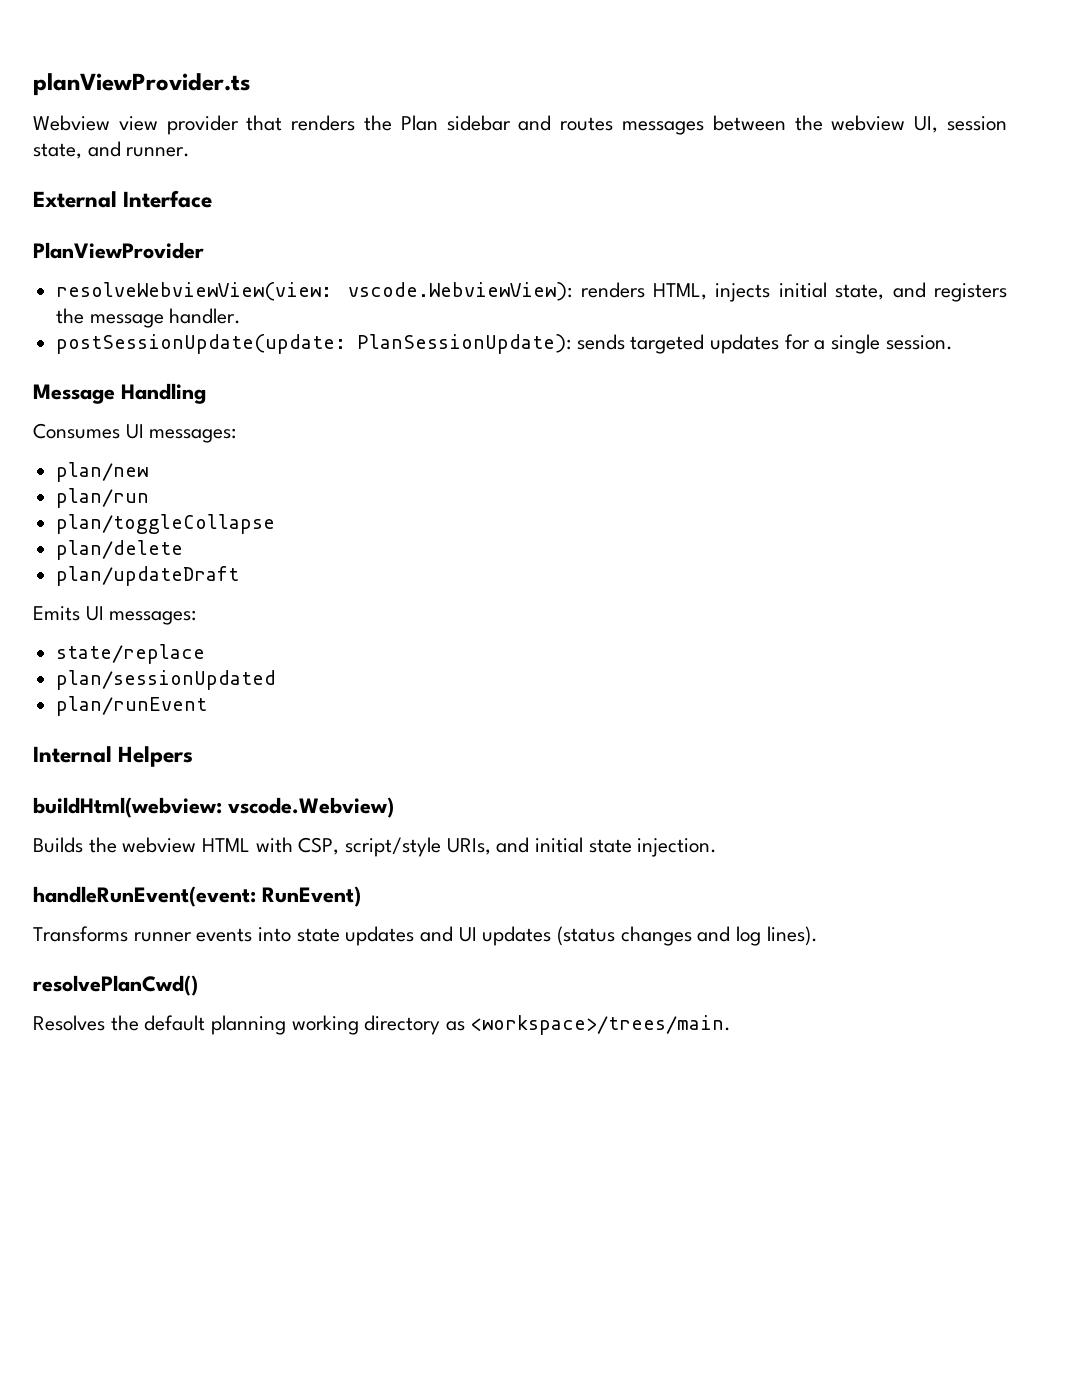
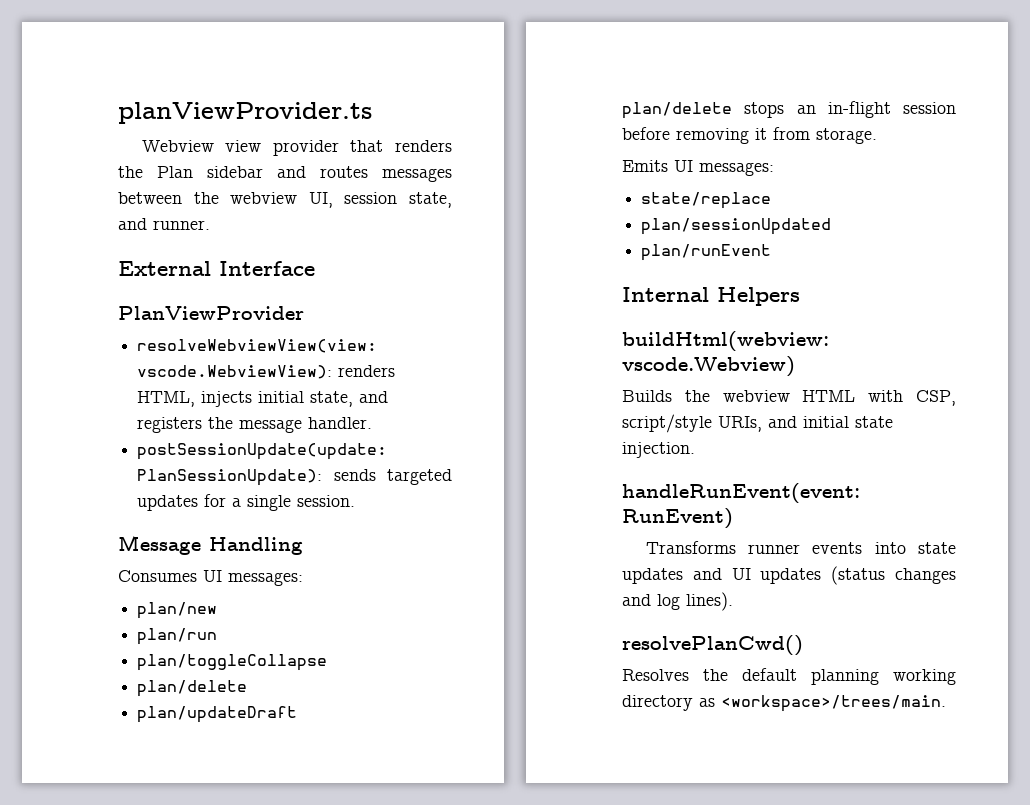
(240, 576) none -> [622,101,956,119] [622,127,877,144] // plan/delete stops an in-flight session before removing it from storage.

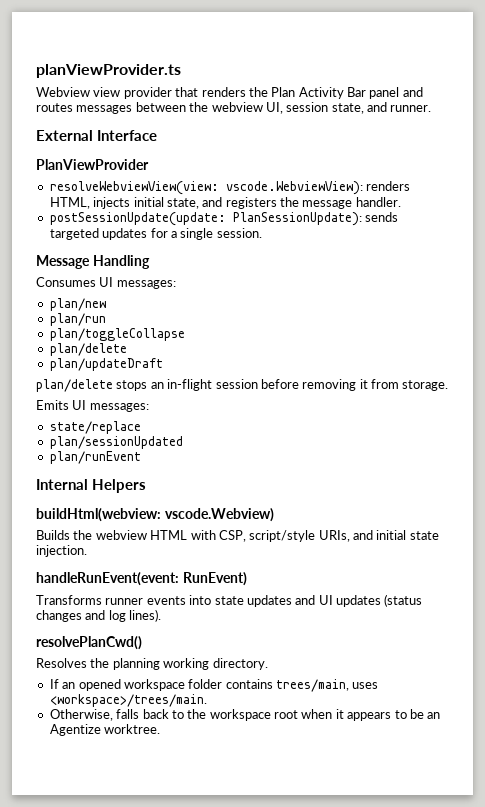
[207,166,263,178] sidebar -> [298,87,400,99] Activity Bar panel
[742,668,797,681] default -> (110, 663) none
[622,695,946,712] directory as <workspace>/trees/main. -> [212,658,268,670] [49,679,379,692] [49,694,207,707] [49,709,441,721] [49,724,161,736] directory. // If an opened workspace folder contains trees/main, uses <workspace>/trees/main. // Otherwise, falls back to the workspace root when it appears to be an Agentize worktree.

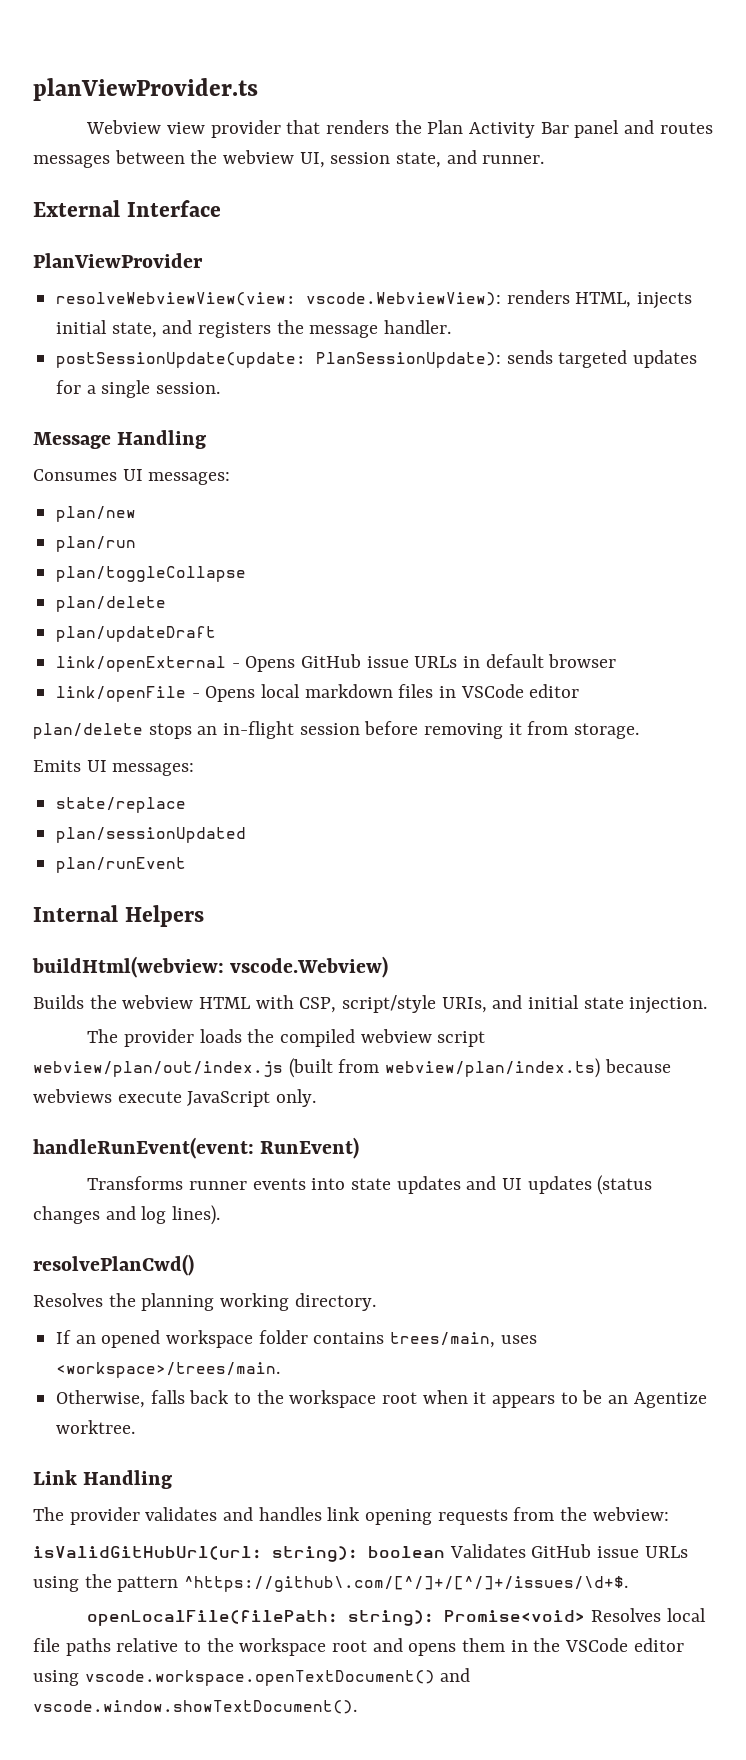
(163, 364) none -> [56,654,617,672] [56,684,580,702] // link/openExternal - Opens GitHub issue URLs in default browser // link/openFile - Opens local markdown files in VSCode editor
(87, 551) none -> [87,1029,486,1047] [33,1058,671,1078] [33,1089,317,1107] // The provider loads the compiled webview script webview/plan/out/index.js (built from webview/plan/index.ts) because webviews execute JavaScript only.
(161, 729) none -> [33,1470,173,1489] [33,1507,669,1525] [33,1544,688,1562] [33,1574,629,1592] [87,1608,706,1626] [33,1638,684,1656] [33,1668,471,1686] [33,1700,357,1714] // Link Handling // The provider validates and handles link opening requests from the webview: // isValidGitHubUrl(url: string): boolean Validates GitHub issue URLs using the pattern ^https://github\.com/[^/]+/[^/]+/issues/\d+$. // openLocalFile(filePath: string): Promise<void> Resolves local file paths relative to the workspace root and opens them in the VSCode editor using vscode.workspace.openTextDocument() and vscode.window.showTextDocument().

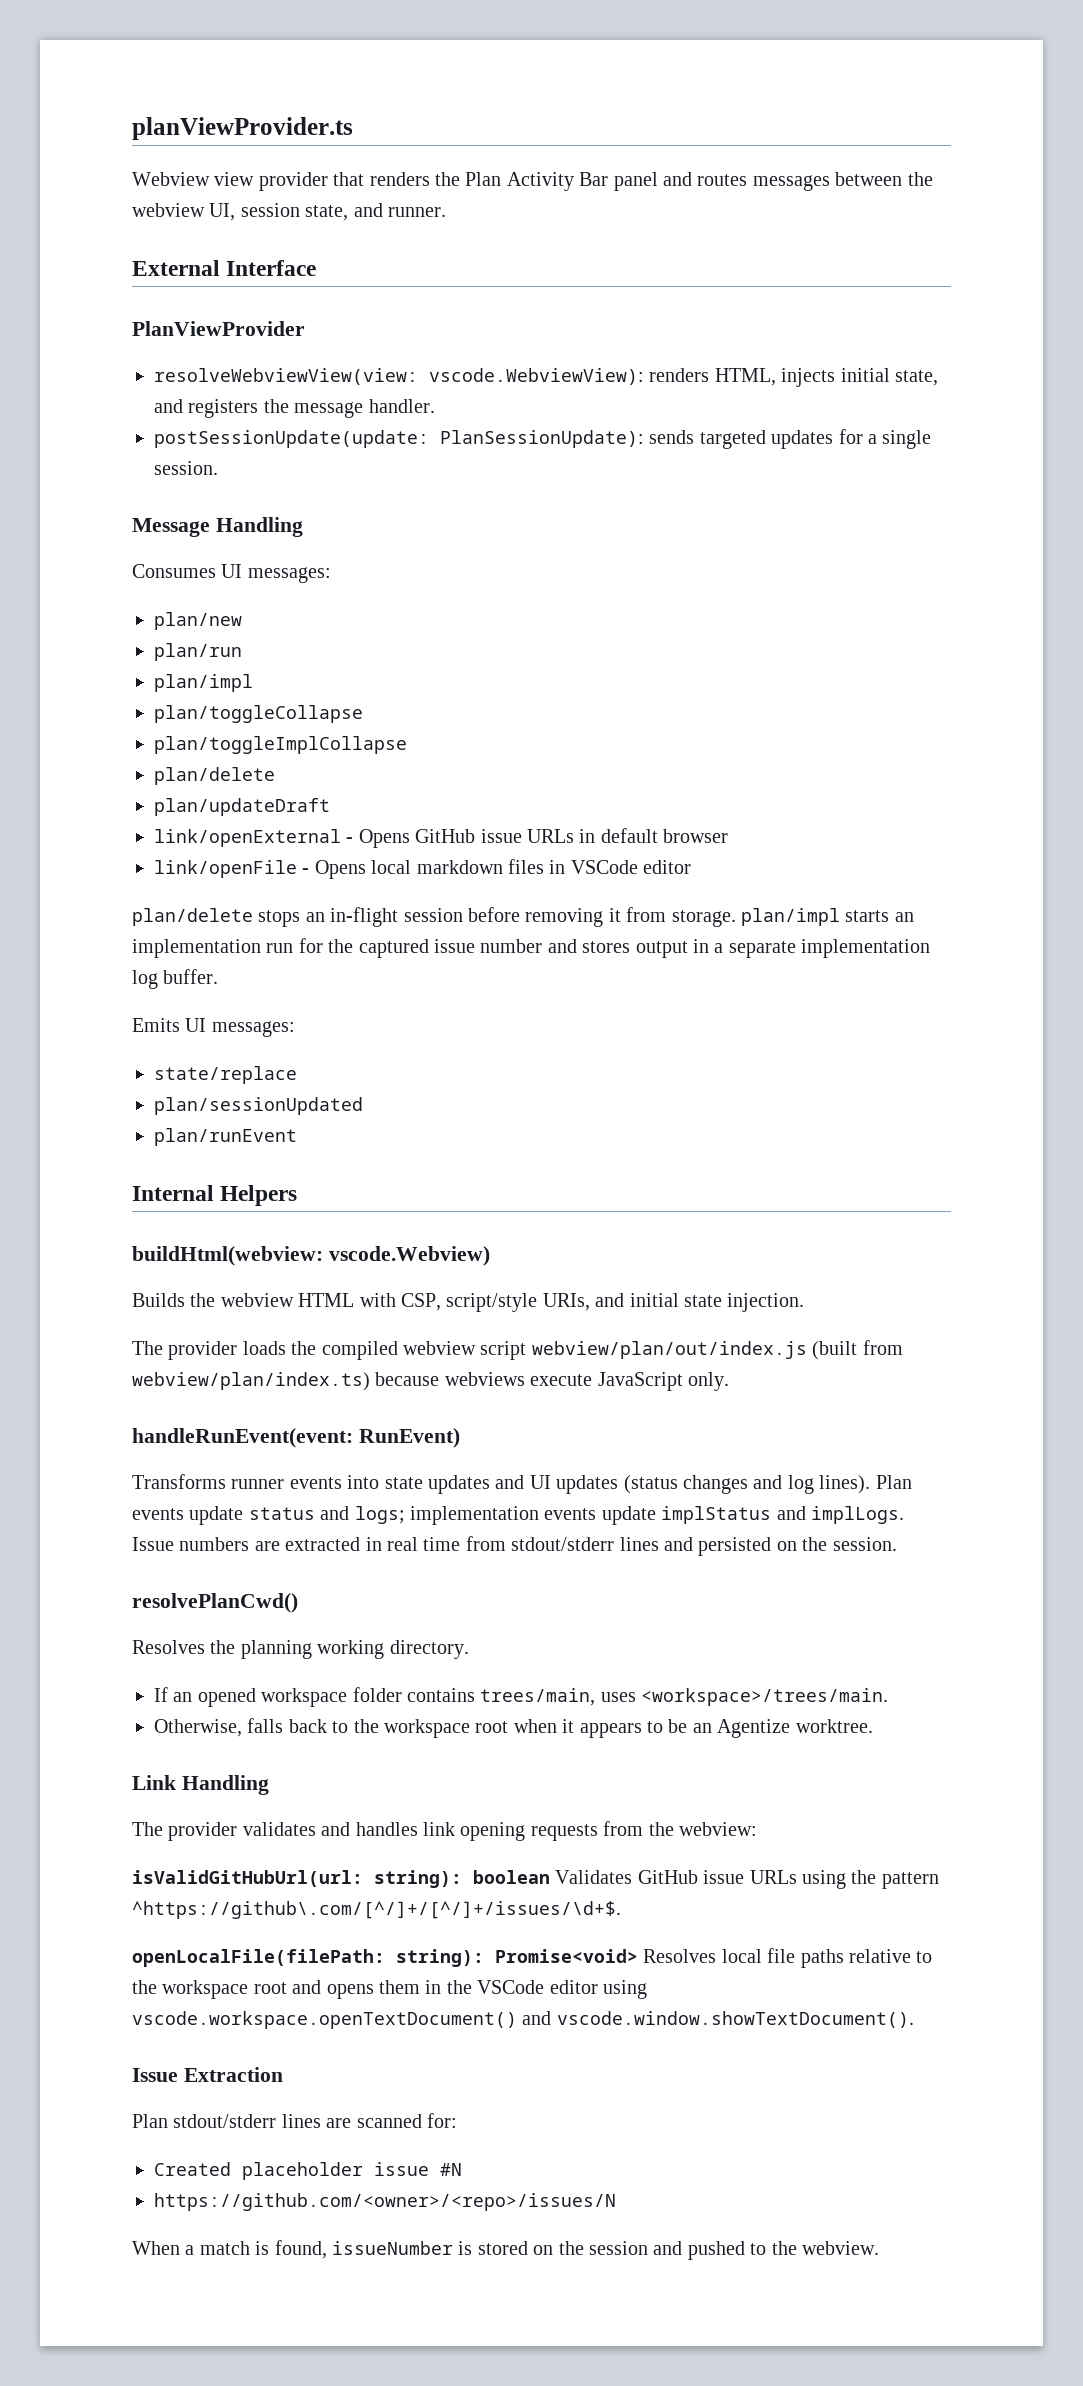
(137, 544) none -> [154,674,253,692] // plan/impl
(247, 574) none -> [154,736,407,754] // plan/toggleImplCollapse
(640, 731) none -> [740,908,914,926] [132,938,931,958] [132,969,219,989] plan/impl starts an implementation run for the captured issue number and stores output in a separate implementation log buffer.
(221, 1215) none -> [875,1475,912,1489] [132,1506,904,1525] [132,1536,897,1556] Plan events update status and logs; implementation events update implStatus and implLogs. Issue numbers are extracted in real time from stdout/stderr lines and persisted on the session.
(357, 1707) none -> [132,2067,283,2082] [132,2113,457,2128] [154,2162,462,2180] [154,2193,616,2211] [132,2240,879,2260] // Issue Extraction // Plan stdout/stderr lines are scanned for: // Created placeholder issue #N // https://github.com/<owner>/<repo>/issues/N // When a match is found, issueNumber is stored on the session and pushed to the webview.

